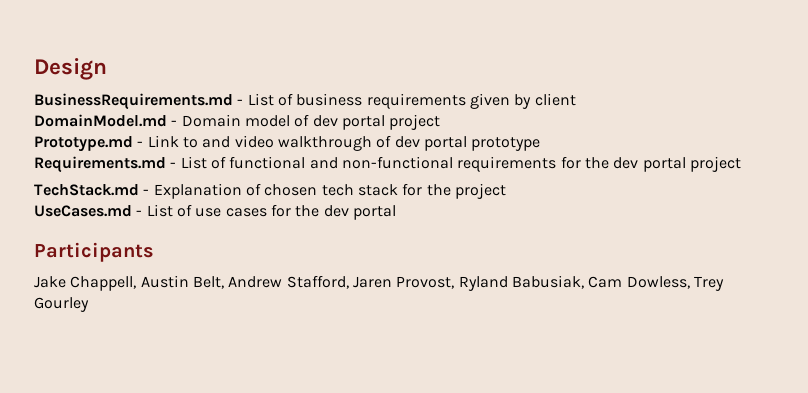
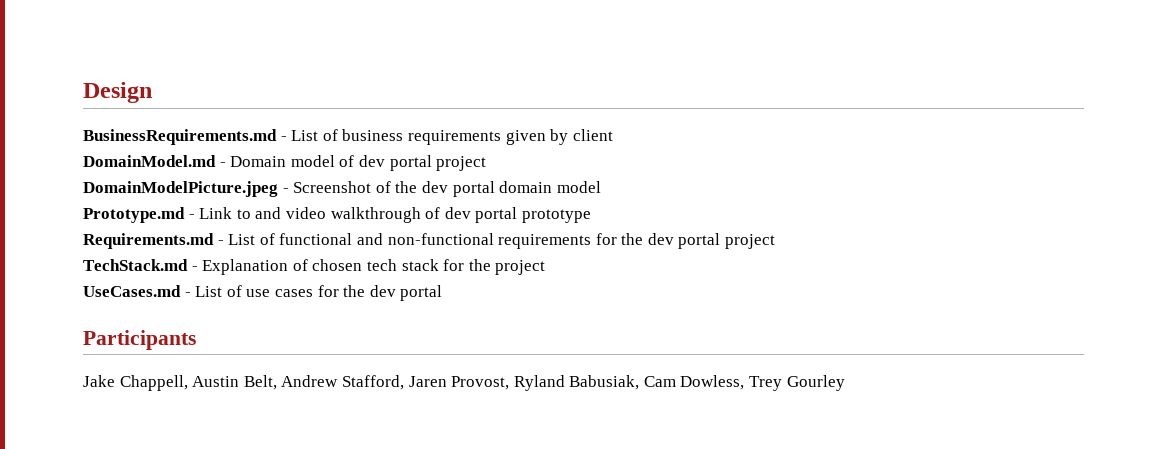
(441, 122) none -> [83,181,601,197] // DomainModelPicture.jpeg - Screenshot of the dev portal domain model

